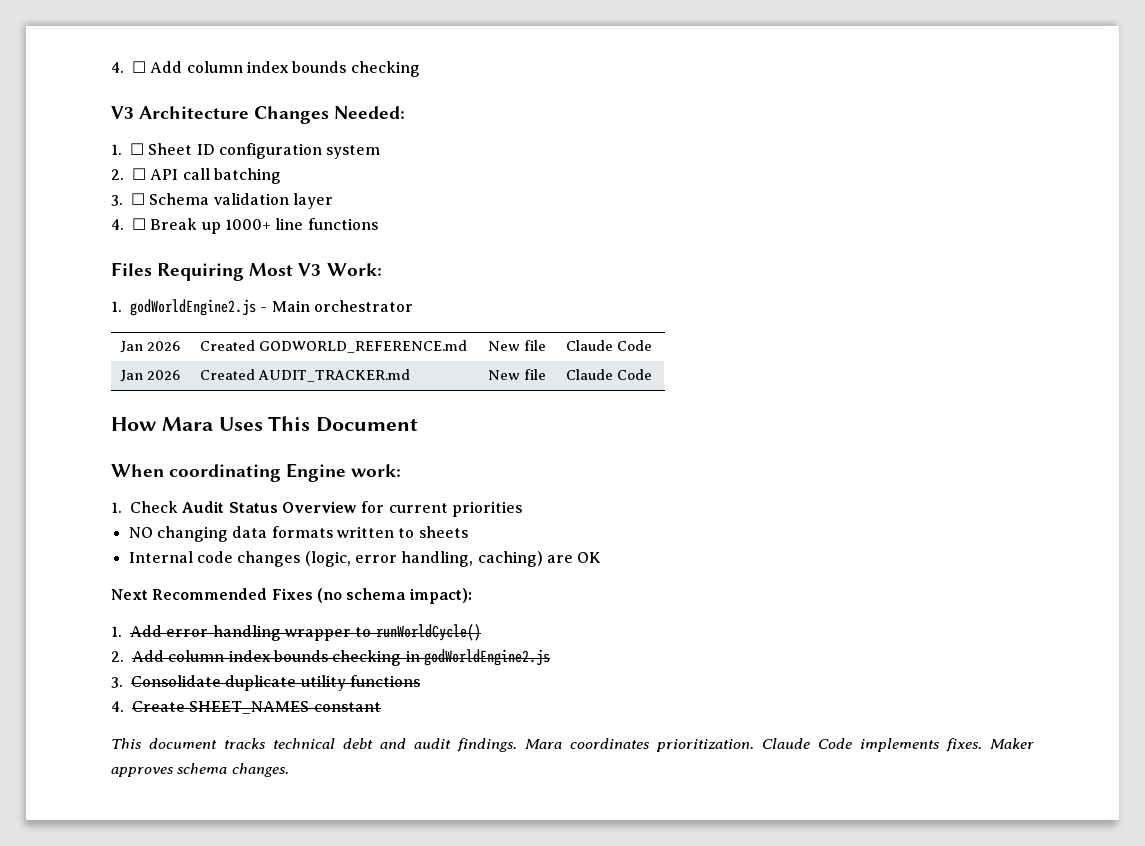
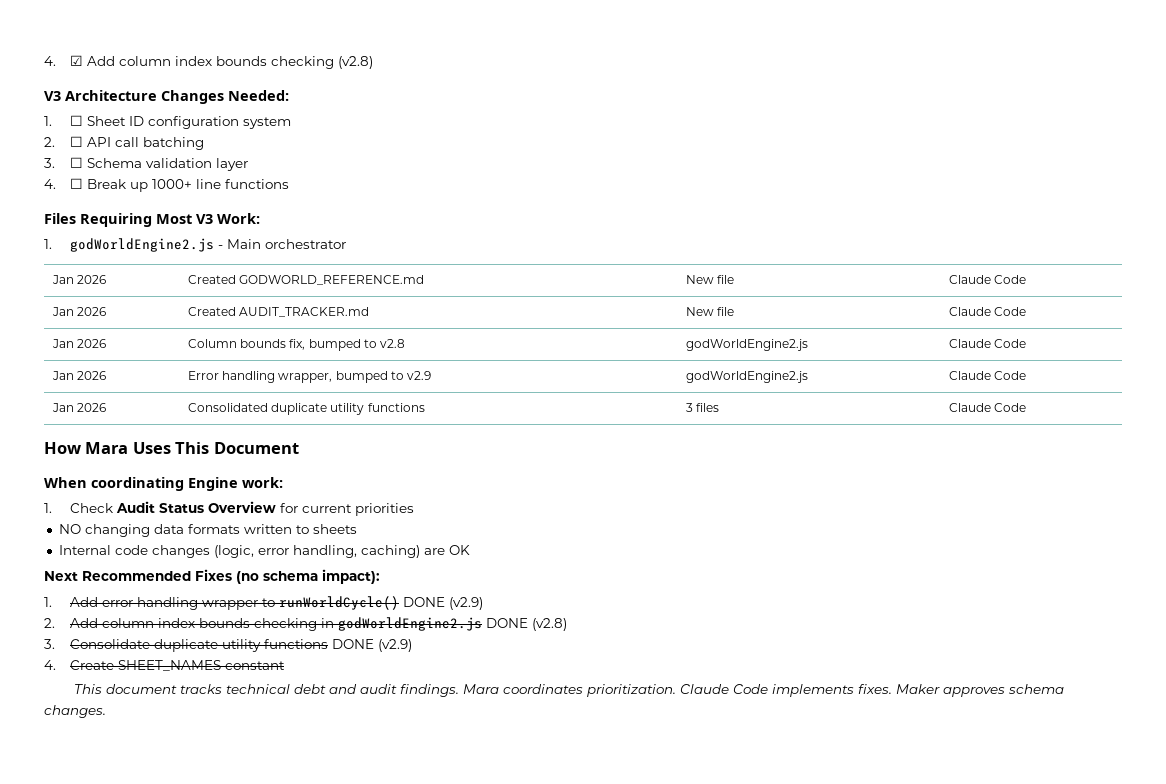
[111,61,420,77] 4. ☐ Add column index bounds checking -> [44,55,374,69] 4. ☑ Add column index bounds checking (v2.8)
(653, 374) none -> [51,339,107,348] [187,339,406,351] [685,339,808,351] [948,339,1027,348] [51,371,107,380] [187,371,432,383] [685,371,808,383] [948,371,1027,380] [51,403,107,412] [187,403,425,415] [685,403,720,412] [948,403,1027,412] // Jan 2026 | Column bounds fix, bumped to v2.8 | godWorldEngine2.js | Claude Code // Jan 2026 | Error handling wrapper, bumped to v2.9 | godWorldEngine2.js | Claude Code // Jan 2026 | Consolidated duplicate utility functions | 3 files | Claude Code
(481, 632) none -> [403,597,484,610] DONE (v2.9)
(550, 657) none -> [486,618,568,631] DONE (v2.8)
(420, 681) none -> [332,639,413,652] DONE (v2.9)

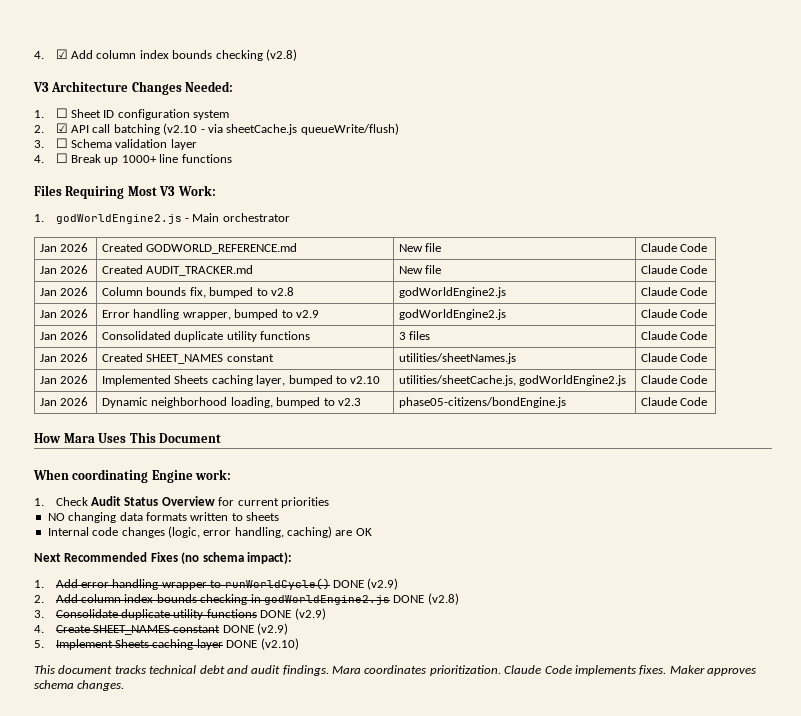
[70,136,84,147] ☐ -> [55,123,68,133] ☑
(205, 143) none -> [163,123,399,135] (v2.10 - via sheetCache.js queueWrite/flush)
(1027, 407) none -> [40,353,89,362] [102,353,274,364] [399,353,517,364] [641,353,708,362] [40,375,89,384] [102,375,381,386] [399,375,627,386] [641,375,708,384] [40,397,89,406] [102,397,361,408] [399,397,567,408] [641,397,708,406] // Jan 2026 | Created SHEET_NAMES constant | utilities/sheetNames.js | Claude Code // Jan 2026 | Implemented Sheets caching layer, bumped to v2.10 | utilities/sheetCache.js, godWorldEngine2.js | Claude Code // Jan 2026 | Dynamic neighborhood loading, bumped to v2.3 | phase05-citizens/bondEngine.js | Claude Code
(286, 665) none -> [222,623,289,635] [34,638,299,650] DONE (v2.9) // 5. Implement Sheets caching layer DONE (v2.10)

